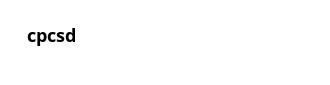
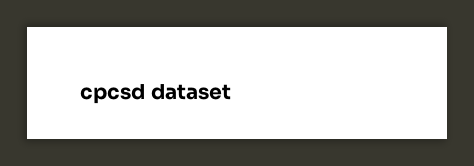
(76, 37) none -> [150,84,231,100] dataset

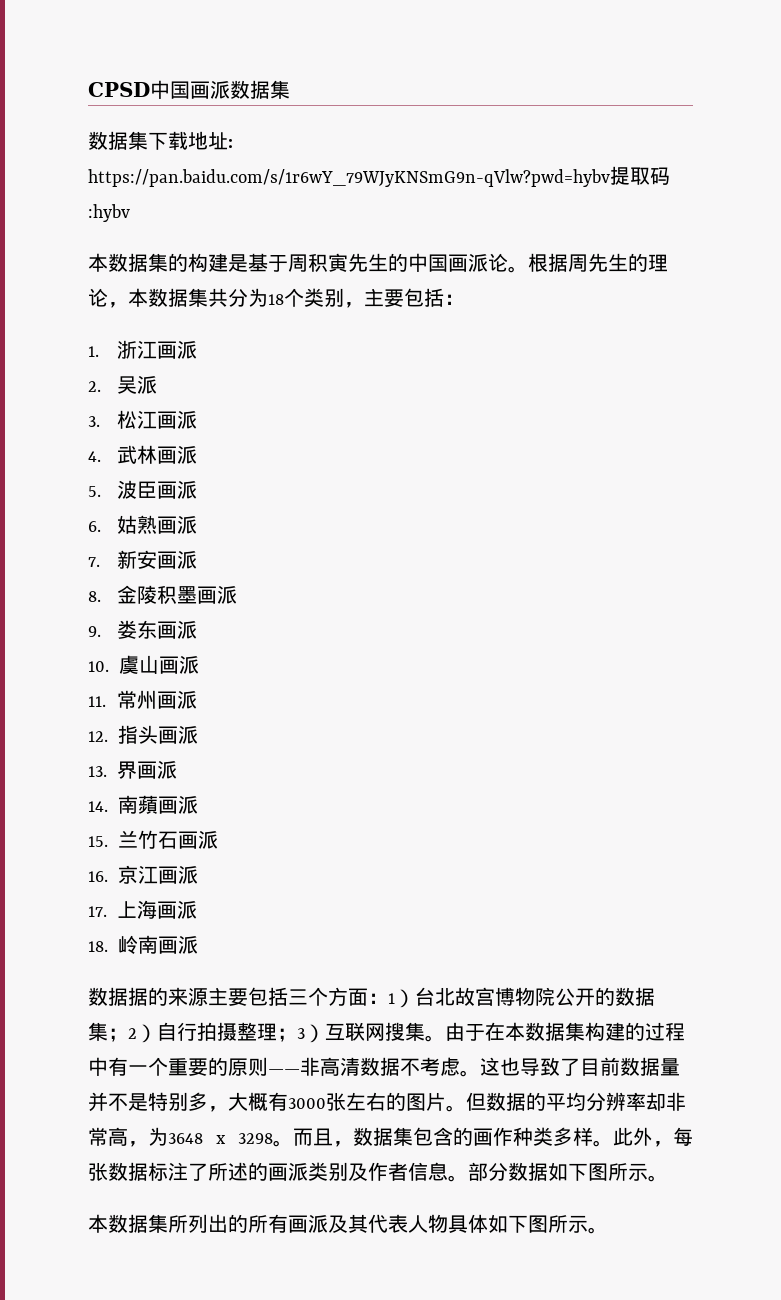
[80,84,231,104] cpcsd dataset -> [88,80,290,99] [88,131,233,150] [88,166,670,187] [88,204,130,222] [88,253,668,273] [88,288,464,308] [88,340,198,359] [88,375,158,394] [88,410,198,429] [88,445,198,464] [88,480,198,499] [88,515,198,534] [88,550,198,569] [88,585,238,604] [88,620,198,639] [88,655,199,674] [88,690,198,710] [88,725,198,744] [88,760,178,779] [88,795,198,814] [88,830,218,849] [88,865,198,884] [88,900,198,919] [88,935,198,954] [88,987,655,1008] [88,1022,685,1043] [88,1057,680,1077] [88,1092,686,1112] [88,1127,693,1147] [88,1162,668,1182] [88,1214,608,1234] CPSD中国画派数据集 // 数据集下载地址: https://pan.baidu.com/s/1r6wY_79WJyKNSmG9n-qVlw?pwd=hybv提取码:hybv // 本数据集的构建是基于周积寅先生的中国画派论。根据周先生的理论，本数据集共分为18个类别，主要包括： // 1.浙江画派 // 2.吴派 // 3.松江画派 // 4.武林画派 // 5.波臣画派 // 6.姑熟画派 // 7.新安画派 // 8.金陵积墨画派 // 9.娄东画派 // 10.虞山画派 // 11.常州画派 // 12.指头画派 // 13.界画派 // 14.南蘋画派 // 15.兰竹石画派 // 16.京江画派 // 17.上海画派 // 18.岭南画派 // 数据据的来源主要包括三个方面：1）台北故宫博物院公开的数据集；2）自行拍摄整理；3）互联网搜集。由于在本数据集构建的过程中有一个重要的原则——非高清数据不考虑。这也导致了目前数据量并不是特别多，大概有3000张左右的图片。但数据的平均分辨率却非常高，为3648 x 3298。而且，数据集包含的画作种类多样。此外，每张数据标注了所述的画派类别及作者信息。部分数据如下图所示。 // 本数据集所列出的所有画派及其代表人物具体如下图所示。

